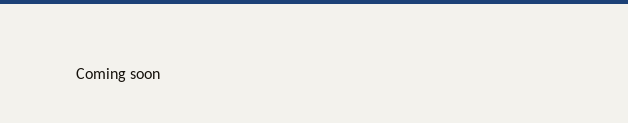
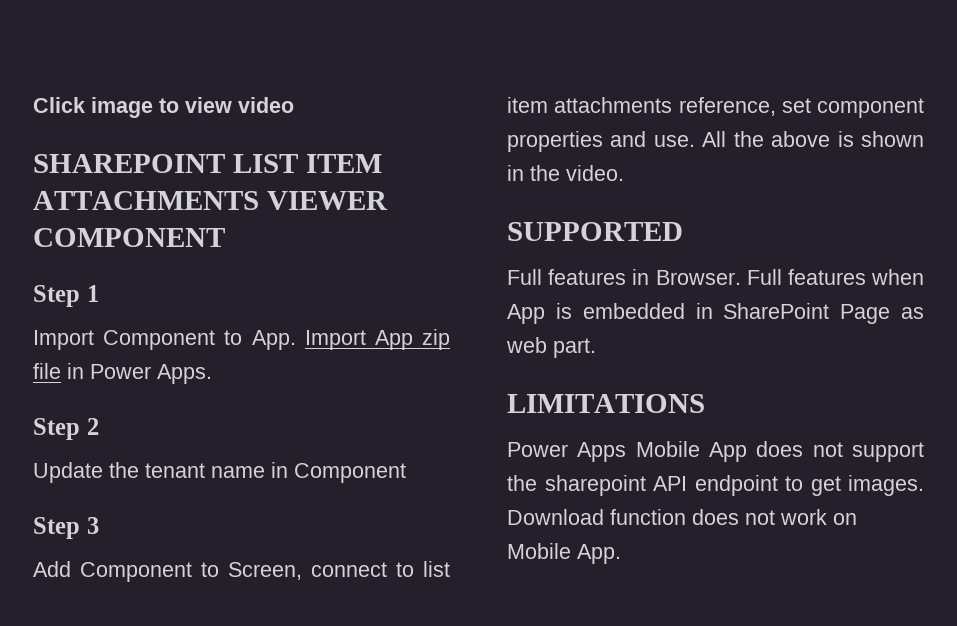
[76,68,161,82] Coming soon -> [33,97,294,118] [33,154,382,173] [33,191,388,210] [33,228,225,247] [33,285,99,307] [33,329,451,350] [33,363,212,384] [33,418,99,440] [33,462,406,483] [33,517,99,539] [33,561,450,582] [507,97,924,118] [507,131,924,152] [507,165,624,181] [507,222,683,241] [507,269,924,285] [507,303,924,324] [506,337,596,358] [507,394,705,413] [507,441,924,462] [507,475,924,496] [507,509,857,525] [507,543,621,564] Click image to view video // SHAREPOINT LIST ITEM ATTACHMENTS VIEWER COMPONENT // Step 1 // Import Component to App. Import App zip file in Power Apps. // Step 2 // Update the tenant name in Component // Step 3 // Add Component to Screen, connect to list item attachments reference, set component properties and use. All the above is shown in the video. // SUPPORTED // Full features in Browser. Full features when App is embedded in SharePoint Page as web part. // LIMITATIONS // Power Apps Mobile App does not support the sharepoint API endpoint to get images. Download function does not work on Mobile App.

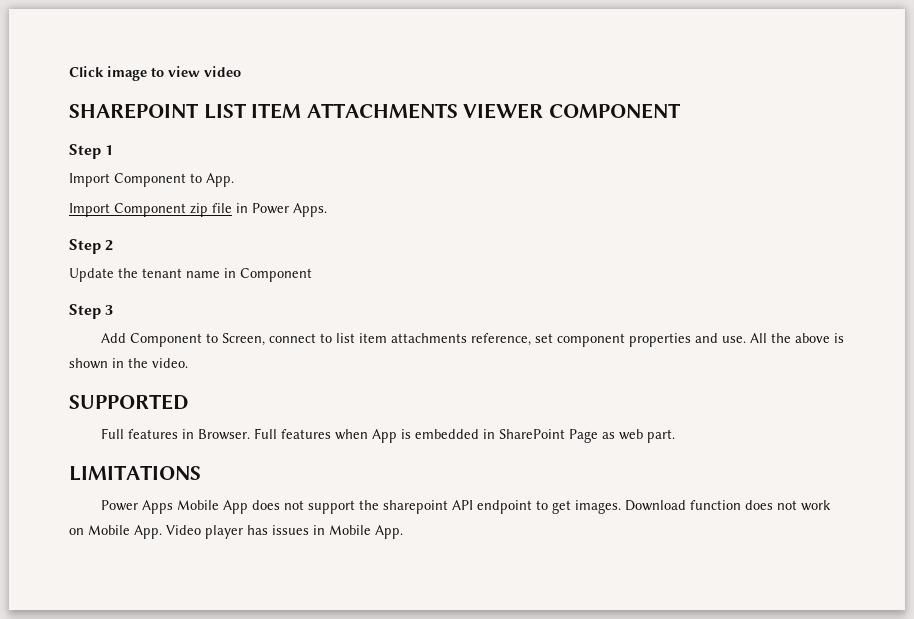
[304,330,413,350] Import App -> [69,203,186,217] // Import Component
(621, 554) none -> [166,525,403,539] Video player has issues in Mobile App.

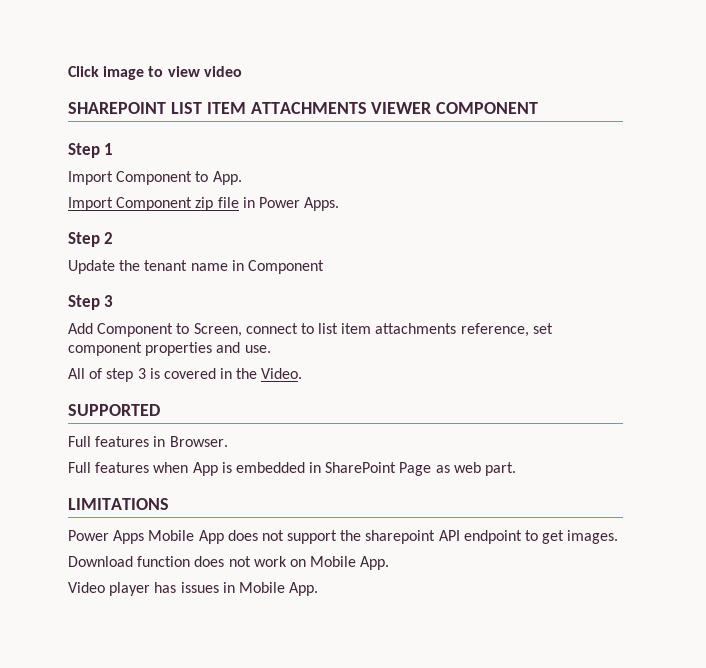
[750,333,845,343] [69,358,108,369] All the above is shown -> [68,368,216,382] // All of step 3 is covered
[152,358,188,368] video. -> [261,368,303,379] Video.
(251, 434) none -> (228, 441) //
(622, 507) none -> (619, 537) //
(162, 532) none -> (390, 563) //

